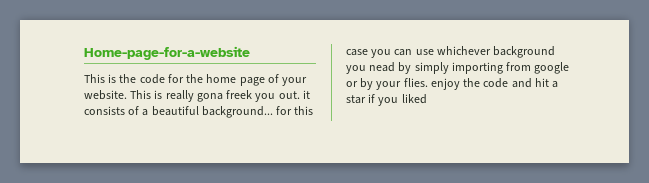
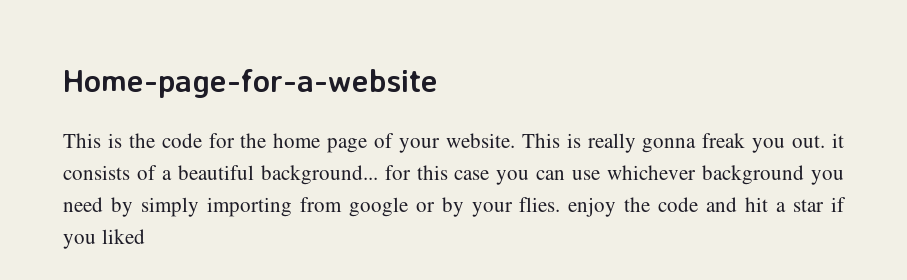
[196,90,253,102] gona freek -> [642,133,746,153] gonna freak
[369,62,396,72] nead -> [63,197,103,212] need

